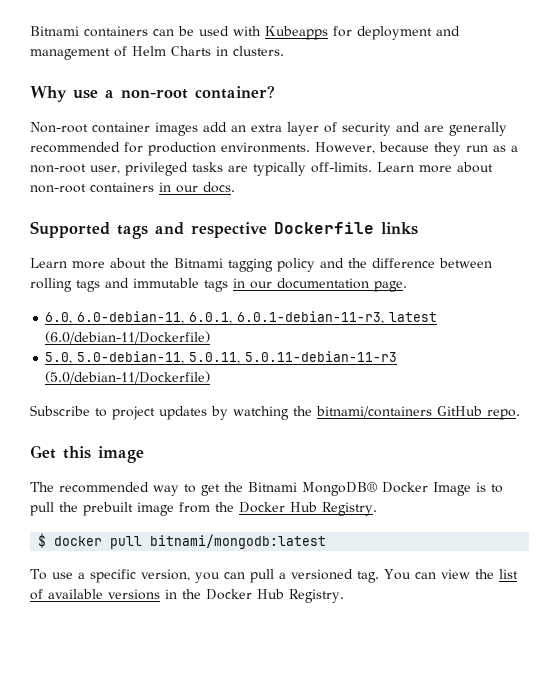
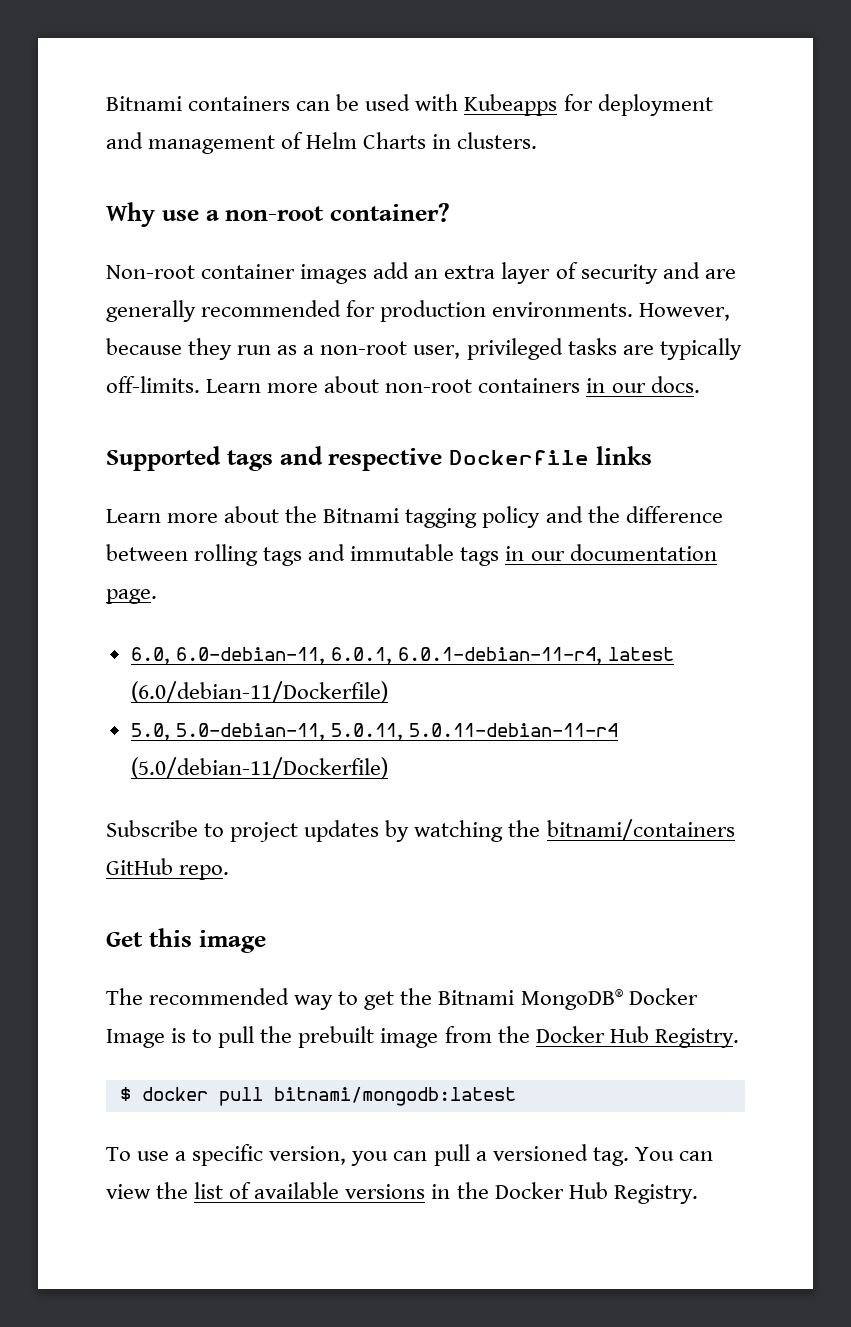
[237,311,385,324] 6.0.1-debian-11-r3, -> [397,647,602,665] 6.0.1-debian-11-r4,
[245,351,398,362] 5.0.11-debian-11-r3 -> [408,723,618,737] 5.0.11-debian-11-r4

